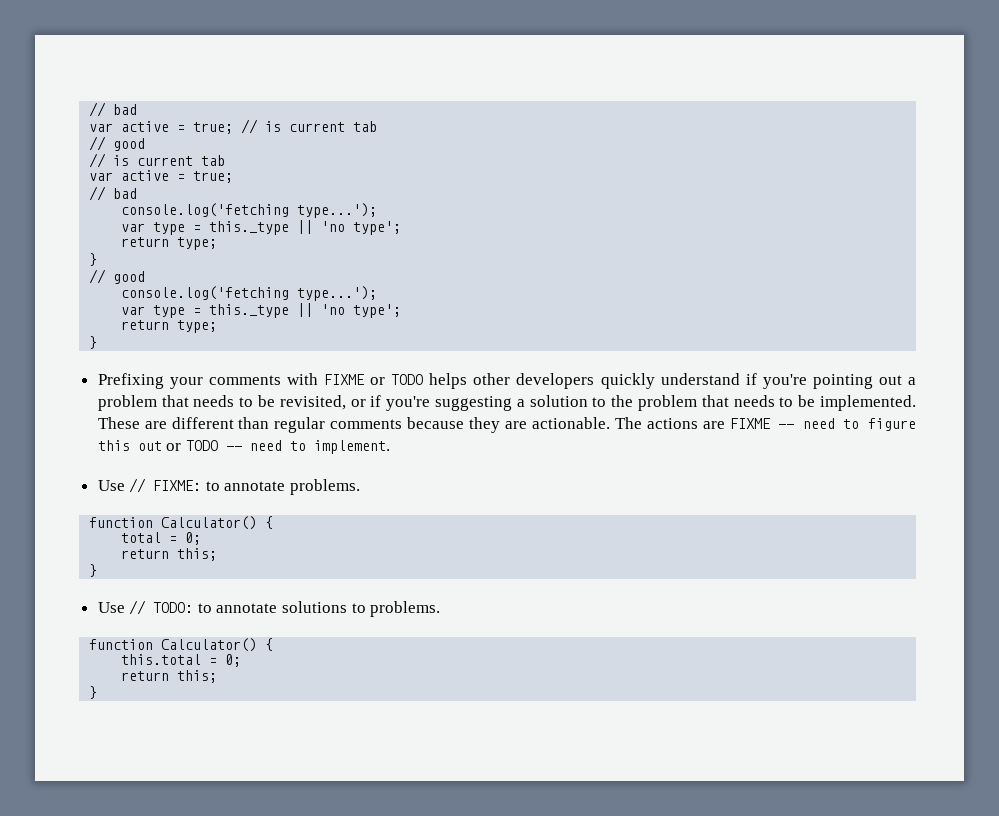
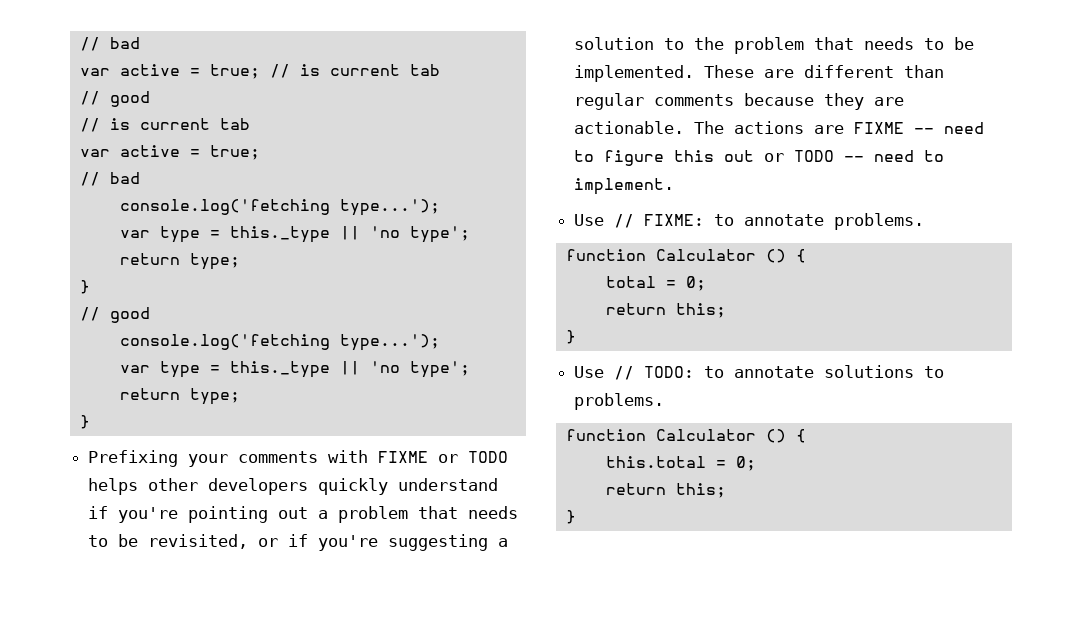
[161,516,258,530] Calculator() -> [655,249,786,263] Calculator ()
[161,638,258,652] Calculator() -> [655,429,786,443] Calculator ()

